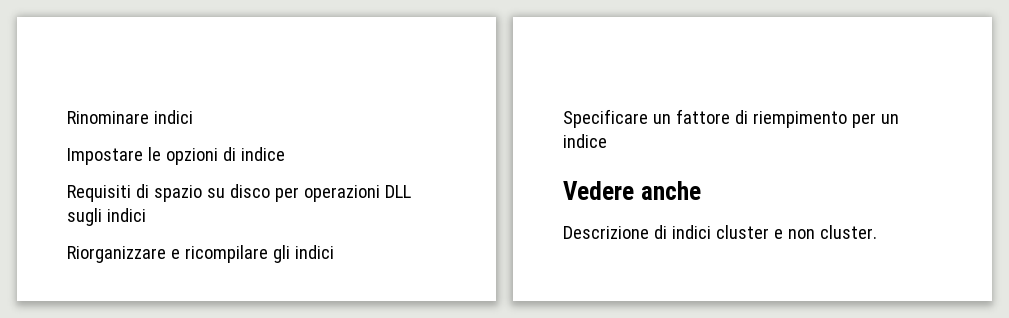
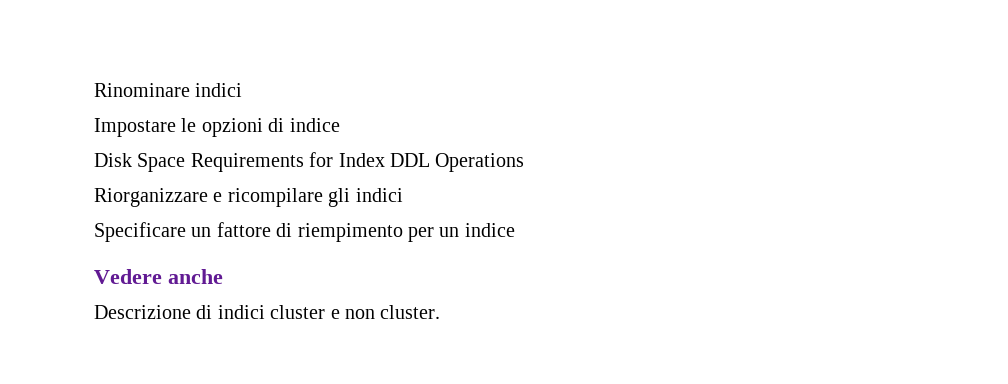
[67,184,411,202] [67,208,146,226] Requisiti di spazio su disco per operazioni DLL sugli indici -> [94,152,525,172] Disk Space Requirements for Index DDL Operations

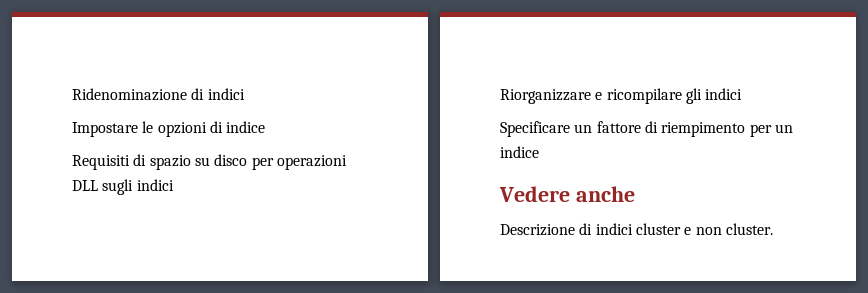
[94,83,190,97] Rinominare -> [72,88,205,101] Ridenominazione di
[94,152,525,172] Disk Space Requirements for Index DDL Operations -> [72,154,347,170] [72,179,174,195] Requisiti di spazio su disco per operazioni DLL sugli indici

